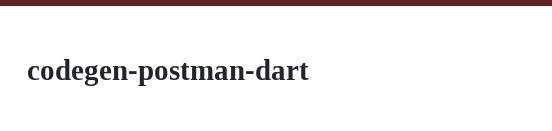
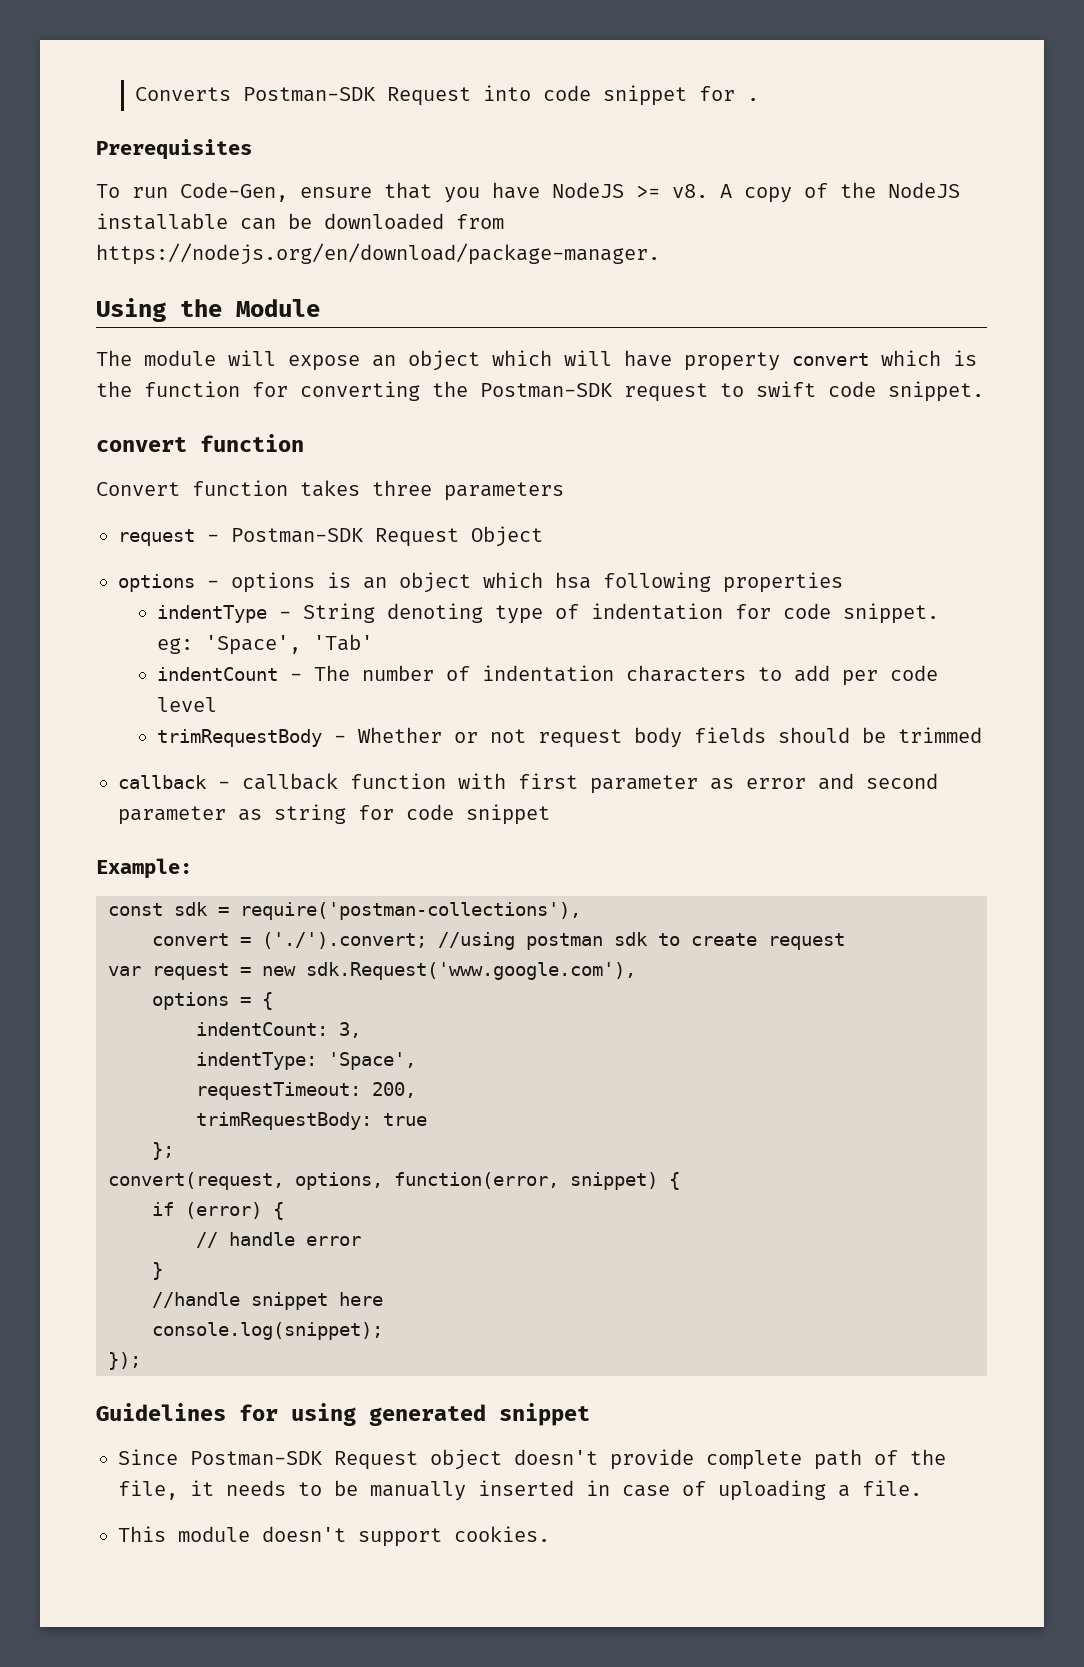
[27,59,309,86] codegen-postman-dart -> [135,85,760,106] [96,139,252,160] [96,182,960,203] [96,213,504,230] [96,243,660,265] [96,298,320,322] [96,350,977,371] [96,381,984,402] [96,434,304,452] [96,480,564,501] [118,526,543,547] [118,572,843,593] [157,603,940,624] [157,634,374,655] [157,665,939,686] [157,697,218,712] [157,727,983,748] [118,773,938,794] [118,804,550,825] [96,858,192,879] [108,902,581,920] [152,932,845,950] [108,962,636,980] [152,992,273,1010] [196,1022,361,1038] [196,1052,416,1070] [196,1082,416,1100] [196,1112,427,1130] [152,1142,174,1160] [108,1172,680,1190] [152,1202,284,1220] [196,1232,361,1248] [152,1262,163,1280] [152,1292,383,1310] [152,1322,383,1340] [108,1352,141,1370] [96,1403,590,1426] [118,1449,946,1470] [118,1480,922,1501] [118,1526,550,1547] Converts Postman-SDK Request into code snippet for . // Prerequisites // To run Code-Gen, ensure that you have NodeJS >= v8. A copy of the NodeJS installable can be downloaded from https://nodejs.org/en/download/package-manager. // Using the Module // The module will expose an object which will have property convert which is the function for converting the Postman-SDK request to swift code snippet. // convert function // Convert function takes three parameters // request - Postman-SDK Request Object // options - options is an object which hsa following properties // indentType - String denoting type of indentation for code snippet. eg: 'Space', 'Tab' // indentCount - The number of indentation characters to add per code level // trimRequestBody - Whether or not request body fields should be trimmed // callback - callback function with first parameter as error and second parameter as string for code snippet // Example: // const sdk = require('postman-collections'), // convert = ('./').convert; //using postman sdk to create request // var request = new sdk.Request('www.google.com'), // options = { // indentCount: 3, // indentType: 'Space', // requestTimeout: 200, // trimRequestBody: true // }; // convert(request, options, function(error, snippet) { // if (error) { // // handle error // } // //handle snippet here // console.log(snippet); // }); // Guidelines for using generated snippet // Since Postman-SDK Request object doesn't provide complete path of the file, it needs to be manually inserted in case of uploading a file. // This module doesn't support cookies.

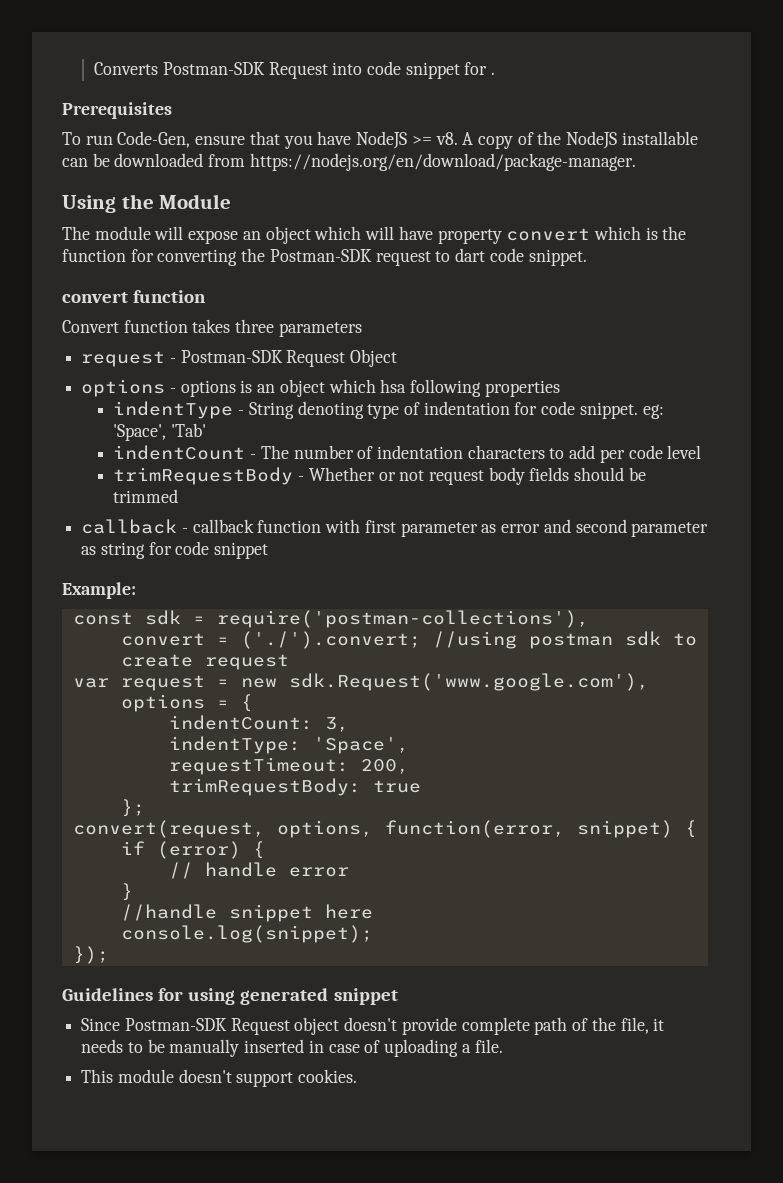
[756,381,816,397] swift -> [455,248,486,262] dart

